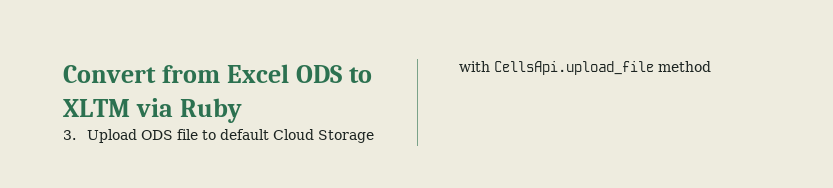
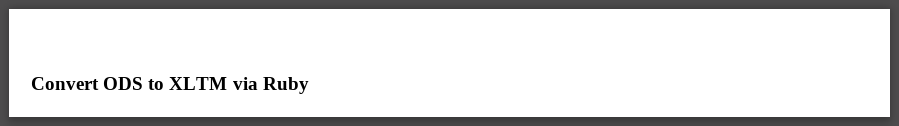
[162,64,290,83] from Excel -> (99, 83) none
[63,129,375,143] [459,61,712,75] // 3. Upload ODS file to default Cloud Storage with CellsApi.upload_file method -> (309, 85) none

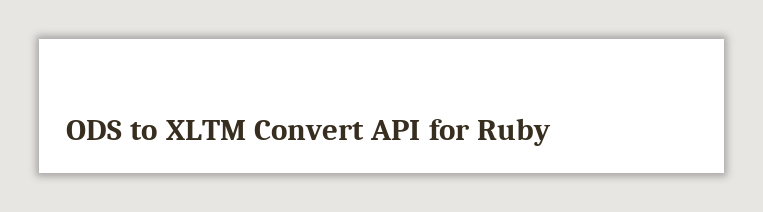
[31,77,99,90] Convert -> (66, 130) none
[232,77,258,90] via -> [254,119,470,140] Convert API for

